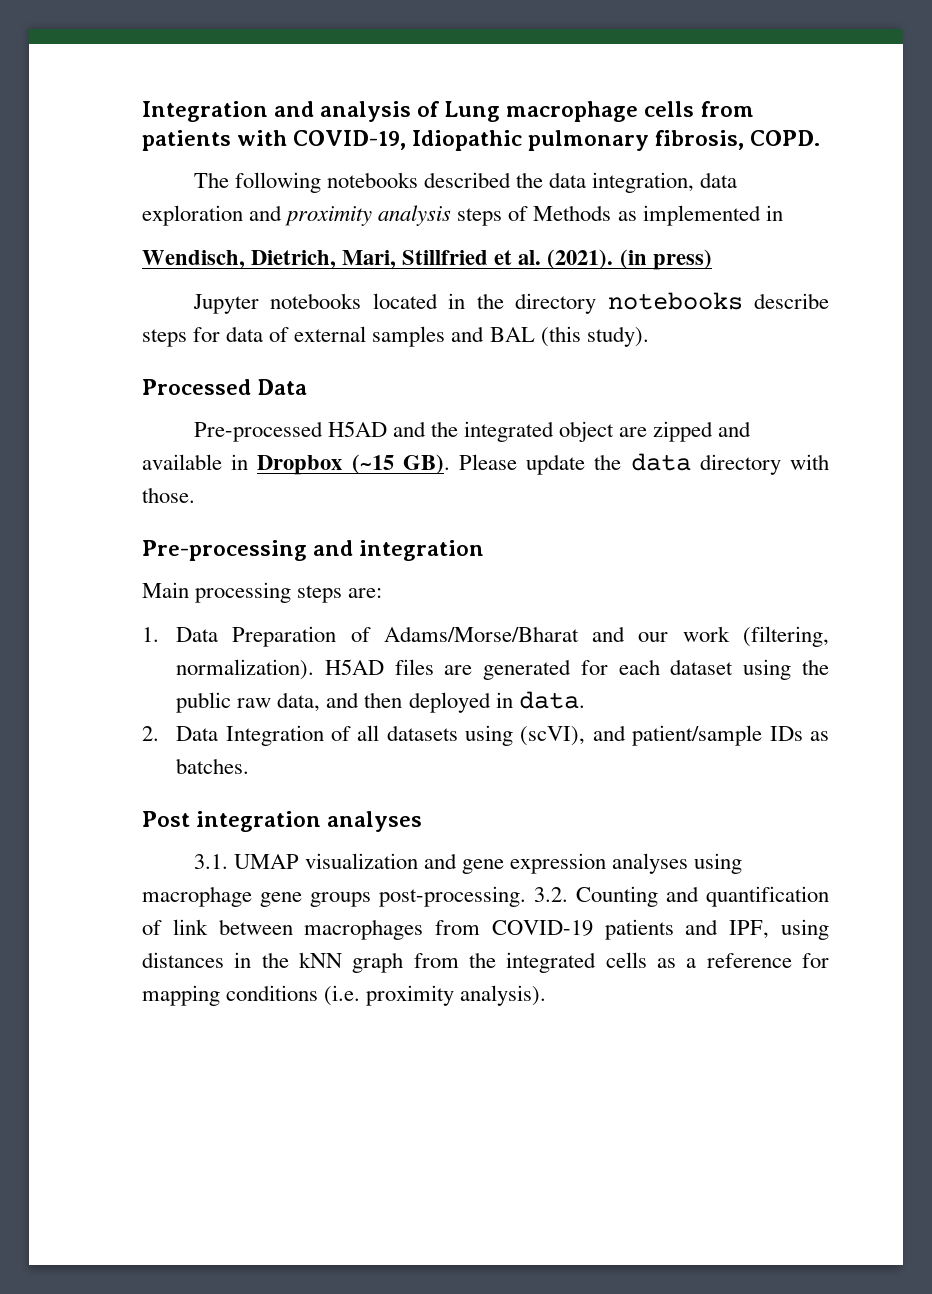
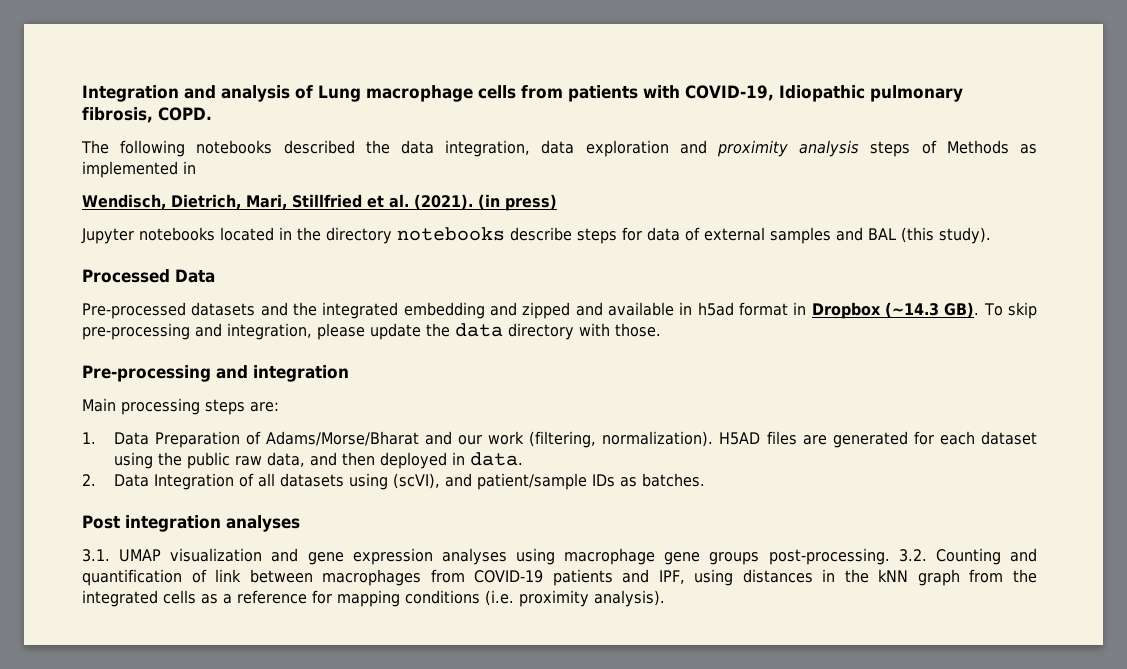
[327,421,387,437] H5AD -> [191,302,256,316] datasets
[558,421,648,442] object are -> [403,302,518,319] embedding and
[257,454,517,475] Dropbox (~15 GB). Please -> [697,302,1038,319] [82,323,365,340] h5ad format in Dropbox (~14.3 GB). To skip pre-processing and integration, please

